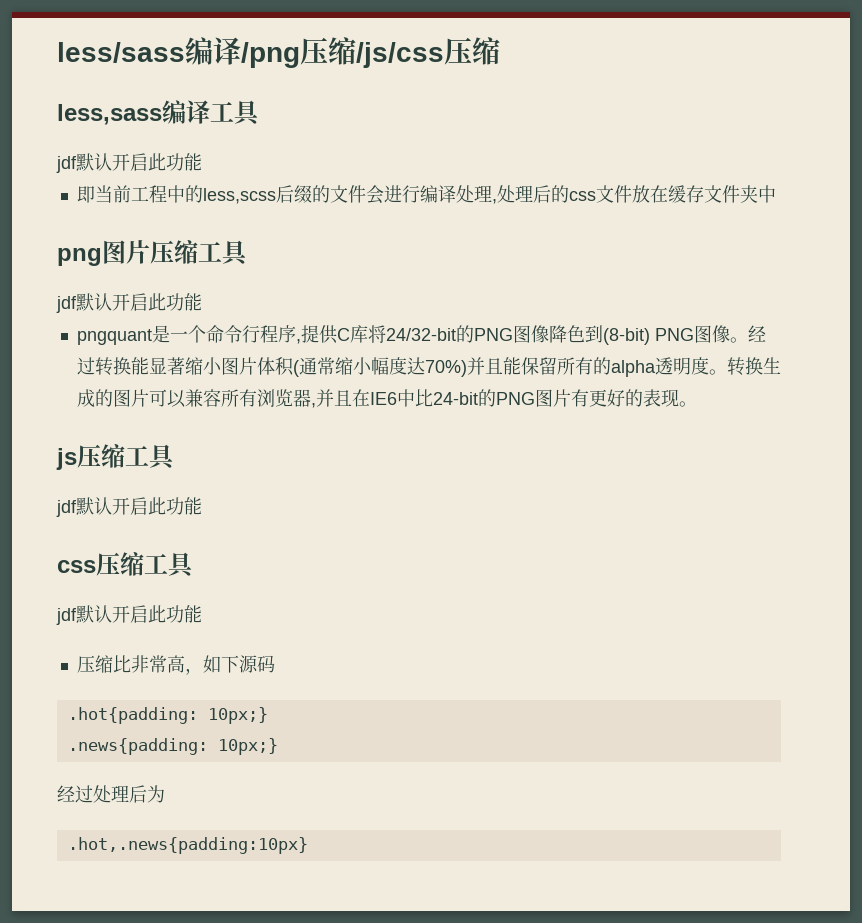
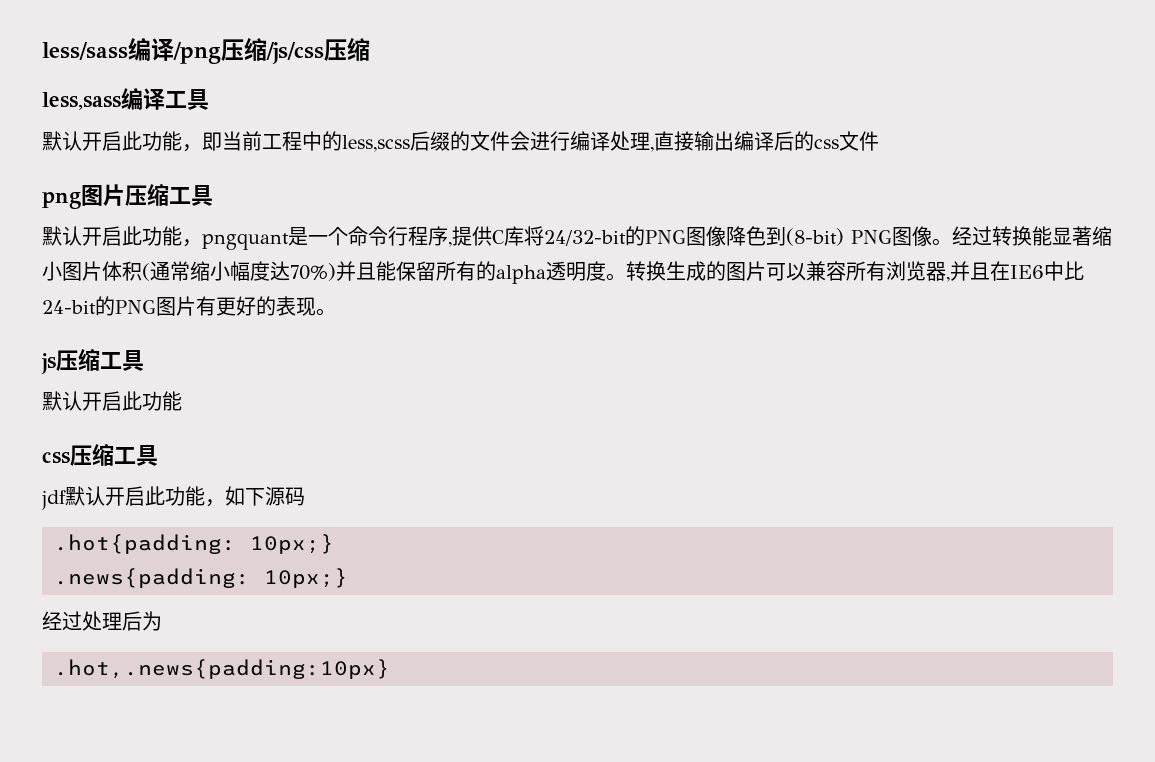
[56,153,202,173] jdf默认开启此功能 // -> [42,131,202,152] 默认开启此功能，
[496,185,533,203] 处理 -> [654,131,774,151] 直接输出编译
[631,185,776,203] 放在缓存文件夹中 -> (879, 141) none
[56,293,202,313] jdf默认开启此功能 // -> [42,226,202,247] 默认开启此功能，
[56,500,77,517] jdf -> (144, 360) none
[76,655,185,673] // 压缩比非常高 -> (205, 496) none

